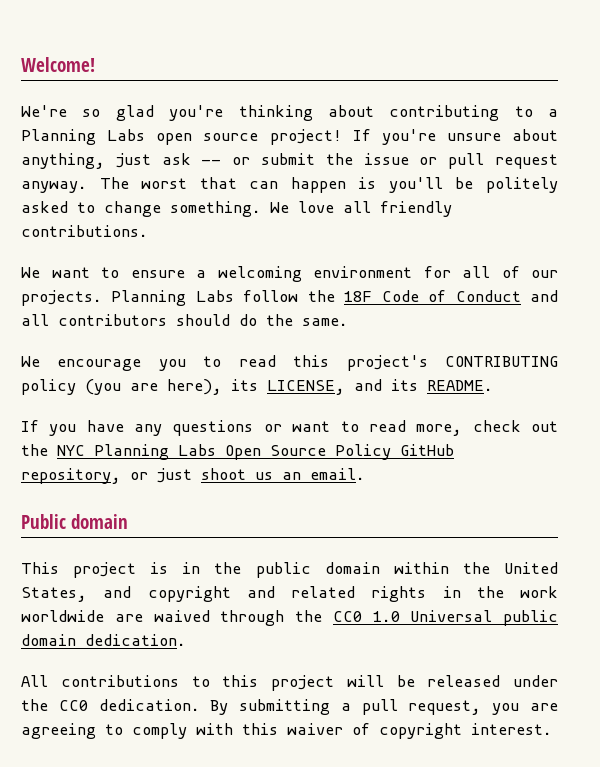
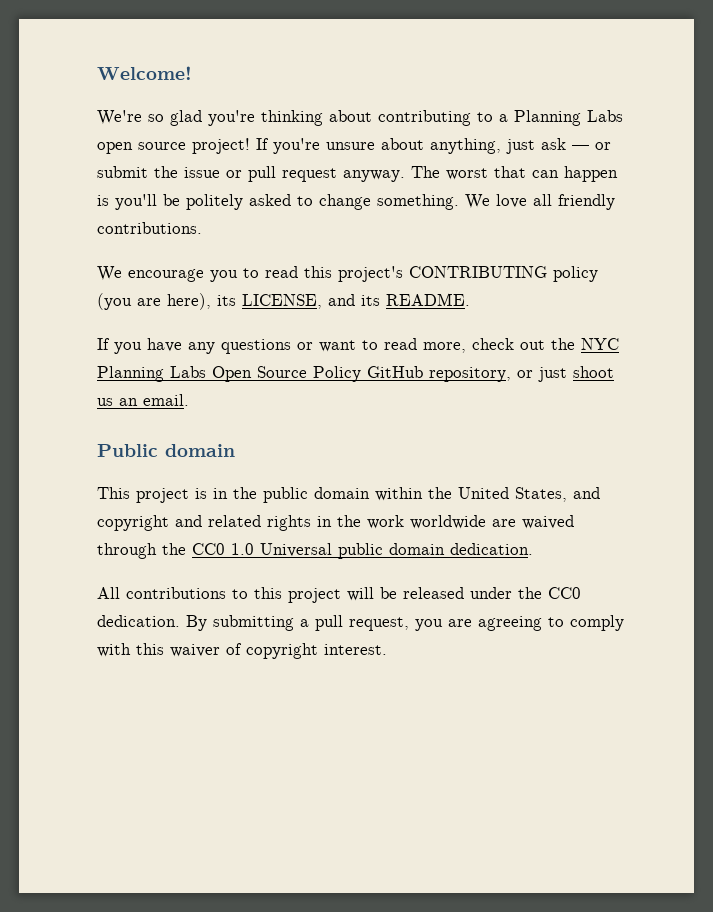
[201,159,222,165] -- -> [572,145,589,150] —
[21,266,558,282] [21,290,559,306] [21,314,348,326] // We want to ensure a welcoming environment for all of our projects. Planning Labs follow the 18F Code of Conduct and all contributors should do the same. -> (202, 228) none

